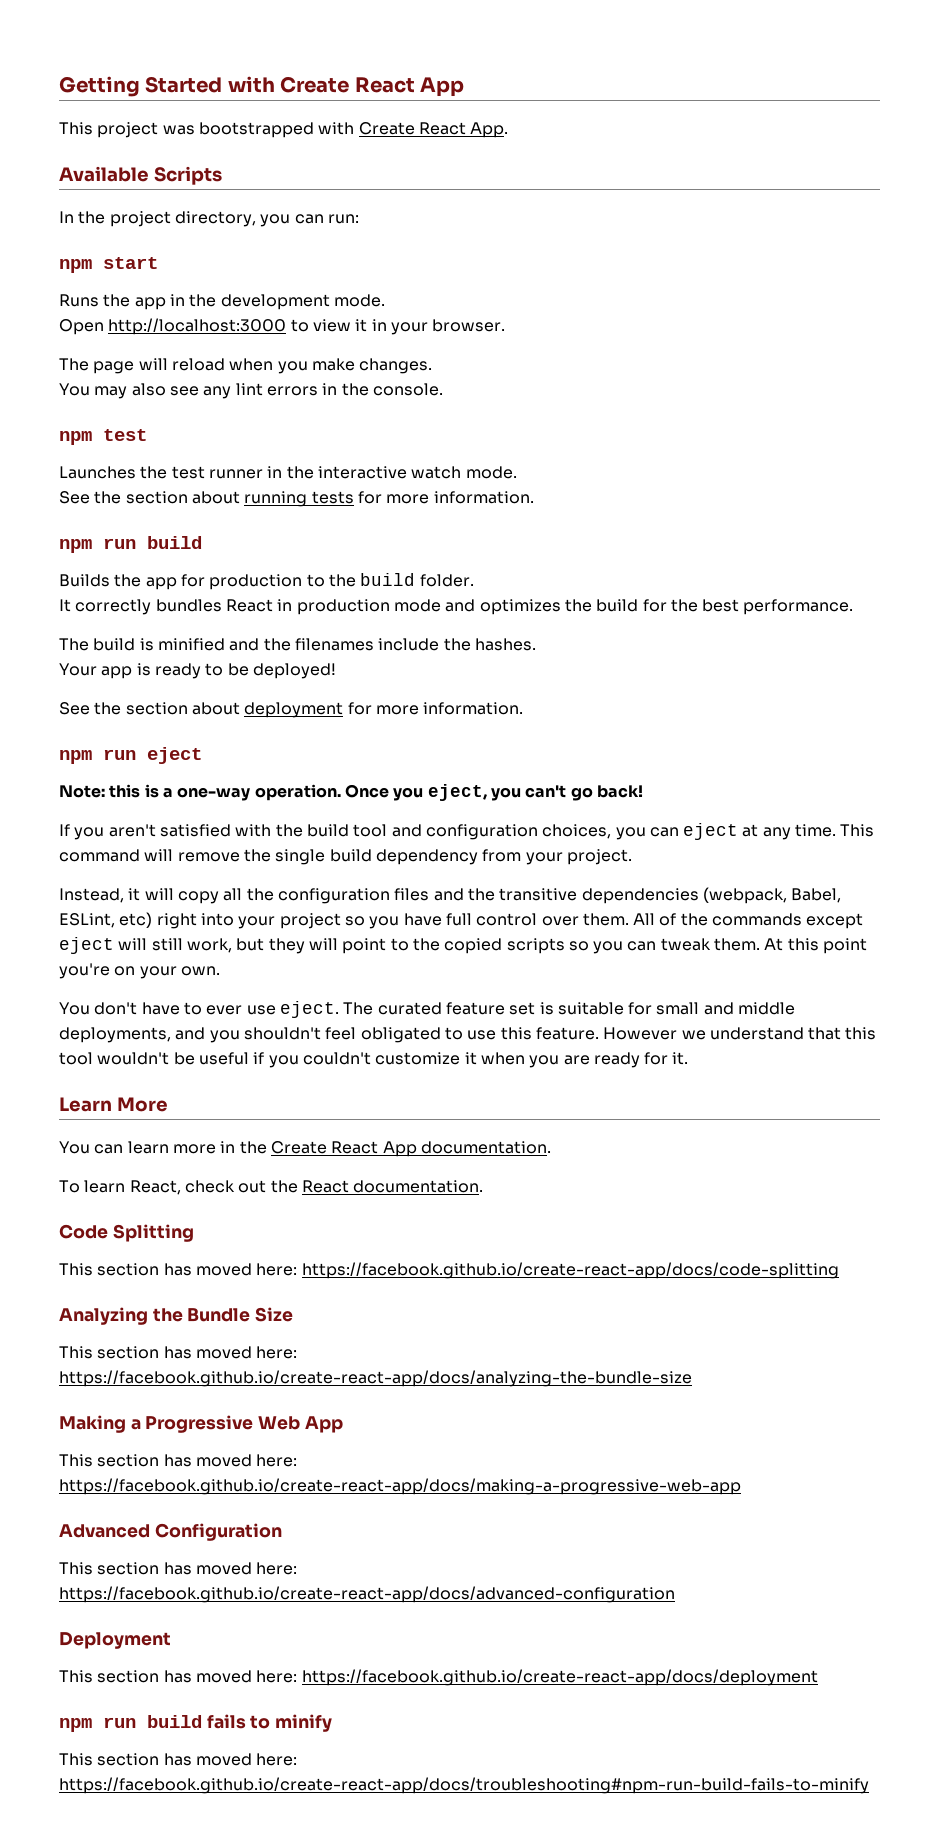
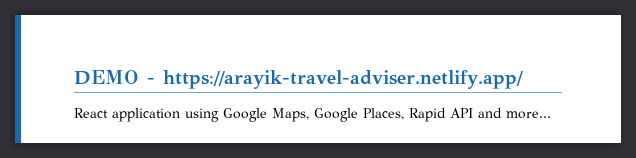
[59,76,464,97] [59,122,509,138] [59,166,222,185] [59,211,359,227] [59,257,158,273] [59,294,385,310] [59,318,506,335] [59,358,433,374] [59,383,443,399] [59,429,147,445] [59,466,517,479] [59,491,534,507] [59,536,202,553] [59,573,474,590] [59,599,854,615] [59,638,536,651] [59,663,336,679] [59,702,524,718] [59,747,202,764] [59,784,643,801] [59,823,875,840] [59,849,632,865] [59,887,842,904] [59,912,864,929] [59,937,868,954] [59,963,220,979] [59,1001,796,1018] [59,1027,877,1043] [59,1052,689,1068] [59,1097,168,1112] [59,1141,551,1157] [59,1180,484,1195] [59,1224,194,1242] [59,1262,839,1279] [59,1307,294,1325] [59,1346,298,1359] [59,1370,692,1387] [59,1415,343,1433] [59,1454,298,1467] [59,1478,741,1495] [59,1523,282,1541] [59,1562,298,1575] [59,1586,675,1603] [59,1632,171,1649] [59,1669,818,1686] [59,1714,333,1732] [59,1753,298,1766] [59,1777,869,1794] Getting Started with Create React App // This project was bootstrapped with Create React App. // Available Scripts // In the project directory, you can run: // npm start // Runs the app in the development mode. // Open http://localhost:3000 to view it in your browser. // The page will reload when you make changes. // You may also see any lint errors in the console. // npm test // Launches the test runner in the interactive watch mode. // See the section about running tests for more information. // npm run build // Builds the app for production to the build folder. // It correctly bundles React in production mode and optimizes the build for the best performance. // The build is minified and the filenames include the hashes. // Your app is ready to be deployed! // See the section about deployment for more information. // npm run eject // Note: this is a one-way operation. Once you eject, you can't go back! // If you aren't satisfied with the build tool and configuration choices, you can eject at any time. This command will remove the single build dependency from your project. // Instead, it will copy all the configuration files and the transitive dependencies (webpack, Babel, ESLint, etc) right into your project so you have full control over them. All of the commands except eject will still work, but they will point to the copied scripts so you can tweak them. At this point you're on your own. // You don't have to ever use eject. The curated feature set is suitable for small and middle deployments, and you shouldn't feel obligated to use this feature. However we understand that this tool wouldn't be useful if you couldn't customize it when you are ready for it. // Learn More // You can learn more in the Create React App documentation. // To learn React, check out the React documentation. // Code Splitting // This section has moved here: https://facebook.github.io/create-react-app/docs/code-splitting // Analyzing the Bundle Size // This section has moved here: https://facebook.github.io/create-react-app/docs/analyzing-the-bundle-size // Making a Progressive Web App // This section has moved here: https://facebook.github.io/create-react-app/docs/making-a-progressive-web-app // Advanced Configuration // This section has moved here: https://facebook.github.io/create-react-app/docs/advanced-configuration // Deployment // This section has moved here: https://facebook.github.io/create-react-app/docs/deployment // npm run build fails to minify // This section has moved here: https://facebook.github.io/create-react-app/docs/troubleshooting#npm-run-build-fails-to-minify -> [74,70,523,89] [74,108,551,122] DEMO - https://arayik-travel-adviser.netlify.app/ // React application using Google Maps, Google Places, Rapid API and more...

